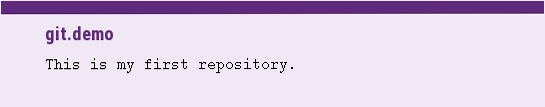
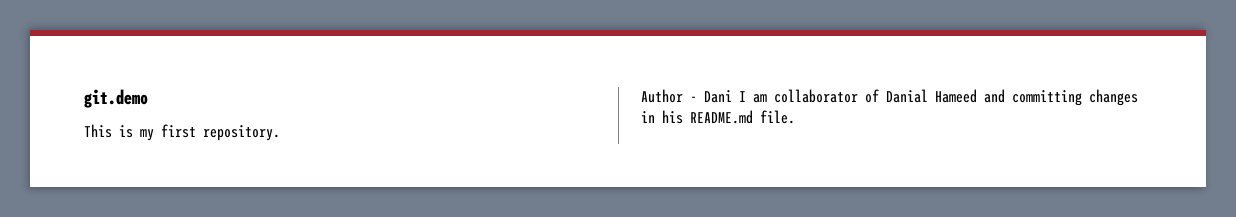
(298, 65) none -> [641,89,1138,106] [641,110,795,124] // Author - Dani I am collaborator of Danial Hameed and committing changes in his README.md file.

